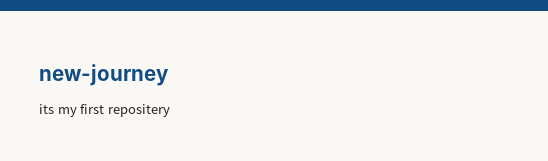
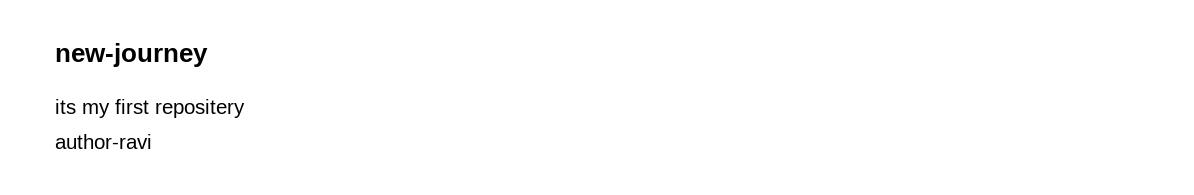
(170, 110) none -> [55,134,152,149] // author-ravi

